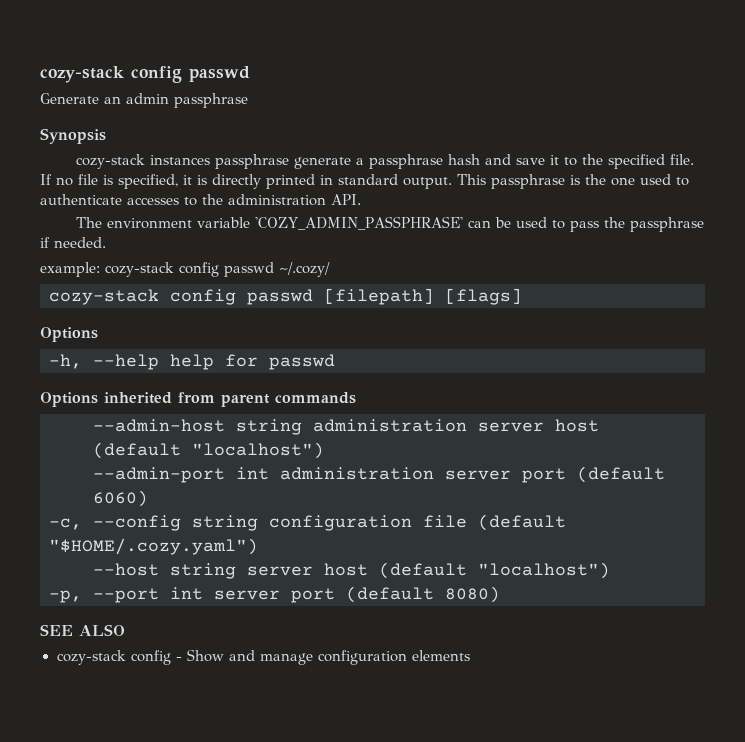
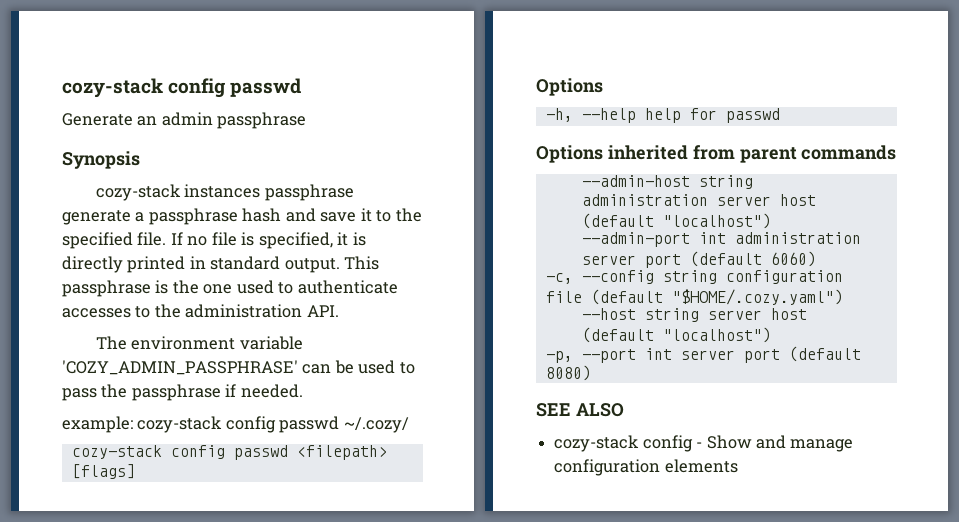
[324,288,434,305] [filepath] -> [296,445,387,460] <filepath>

